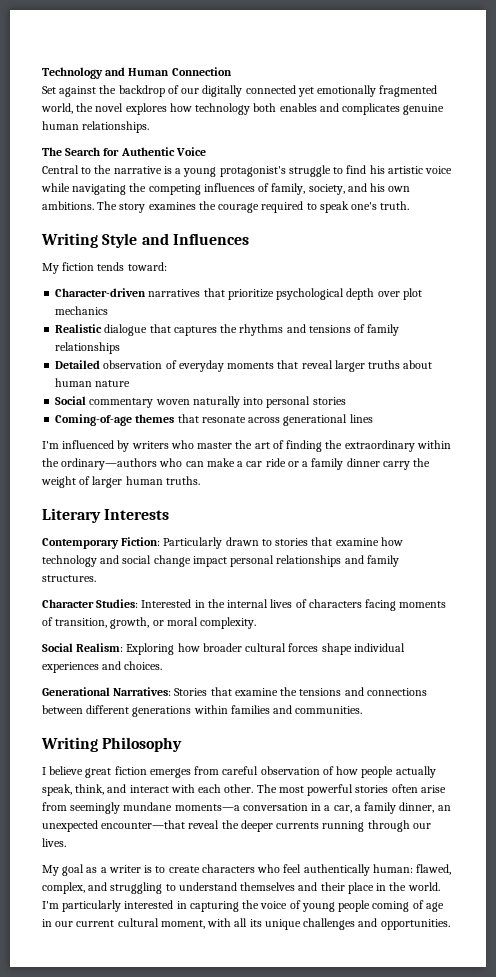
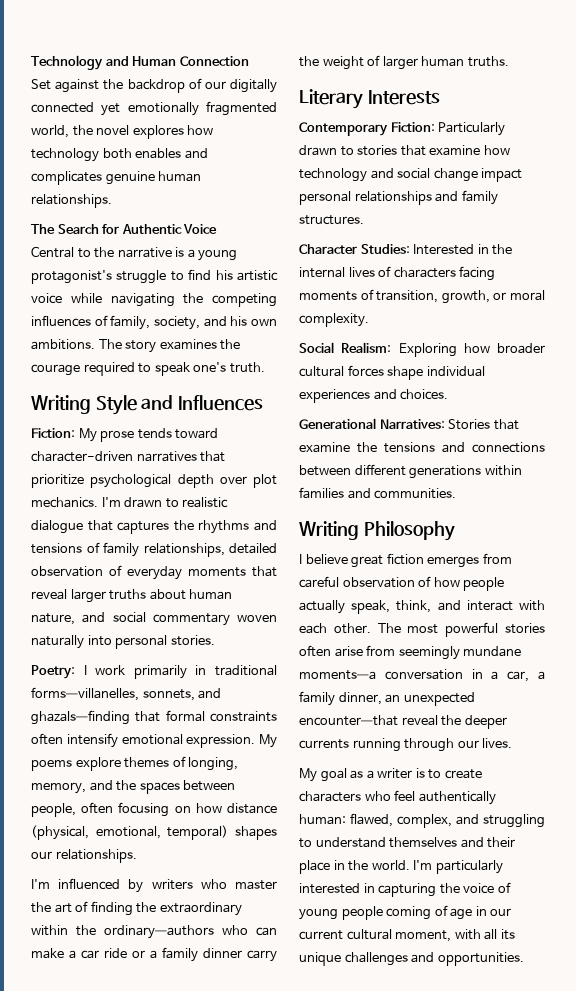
[42,262,167,274] [55,288,147,297] My fiction tends toward: // Character-driven -> [31,428,219,442] [31,451,133,462] Fiction: My prose tends toward character-driven
[55,306,109,315] [55,324,103,333] mechanics // Realistic -> [31,497,229,508] mechanics. I'm drawn to realistic
[55,342,121,354] [55,360,101,369] relationships // Detailed -> [143,543,277,557] relationships, detailed
[95,380,131,387] [55,396,87,405] nature // Social -> [31,612,146,625] nature, and social
[312,397,346,405] [55,414,373,426] stories // Coming-of-age themes that resonate across generational lines -> [170,635,215,646] [31,665,277,679] [31,687,222,701] [31,710,277,725] [31,733,277,748] [31,756,239,771] [31,780,236,794] [31,802,277,817] [31,825,277,840] [31,849,137,863] stories. // Poetry: I work primarily in traditional forms—villanelles, sonnets, and ghazals—finding that formal constraints often intensify emotional expression. My poems explore themes of longing, memory, and the spaces between people, often focusing on how distance (physical, emotional, temporal) shapes our relationships.

